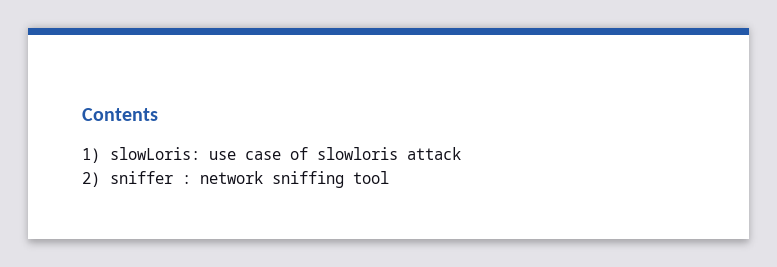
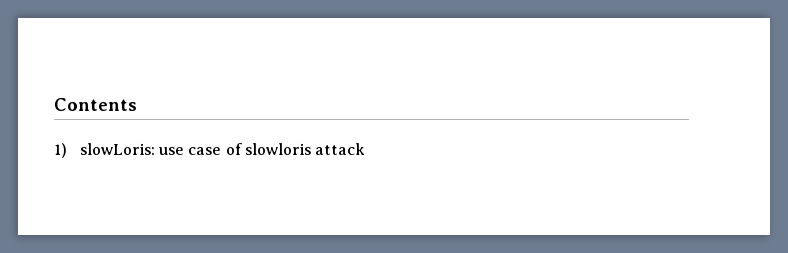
[82,171,390,188] // 2) sniffer : network sniffing tool -> (366, 149) none

